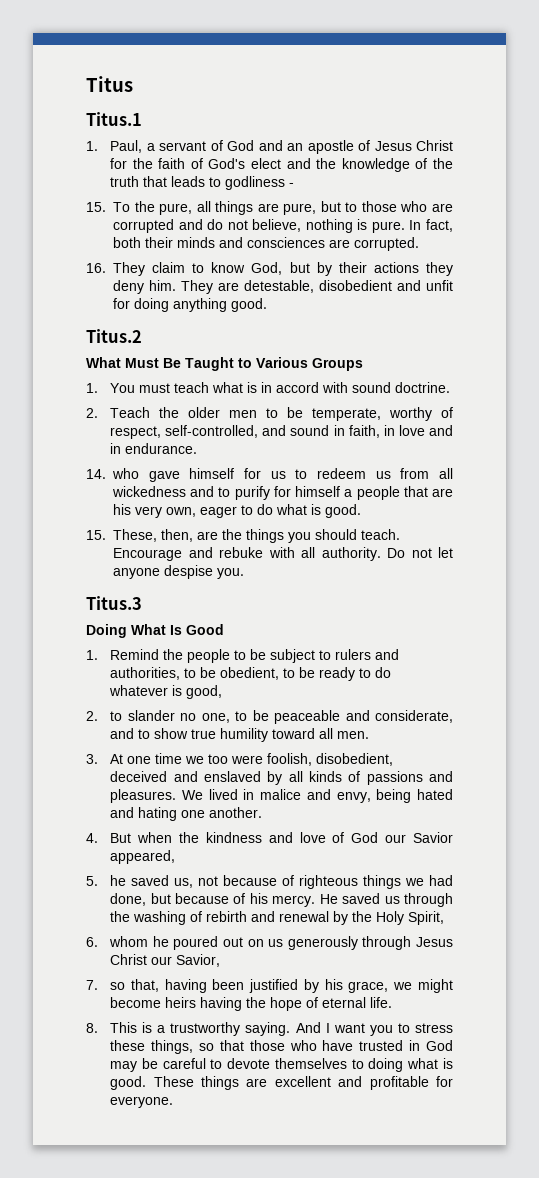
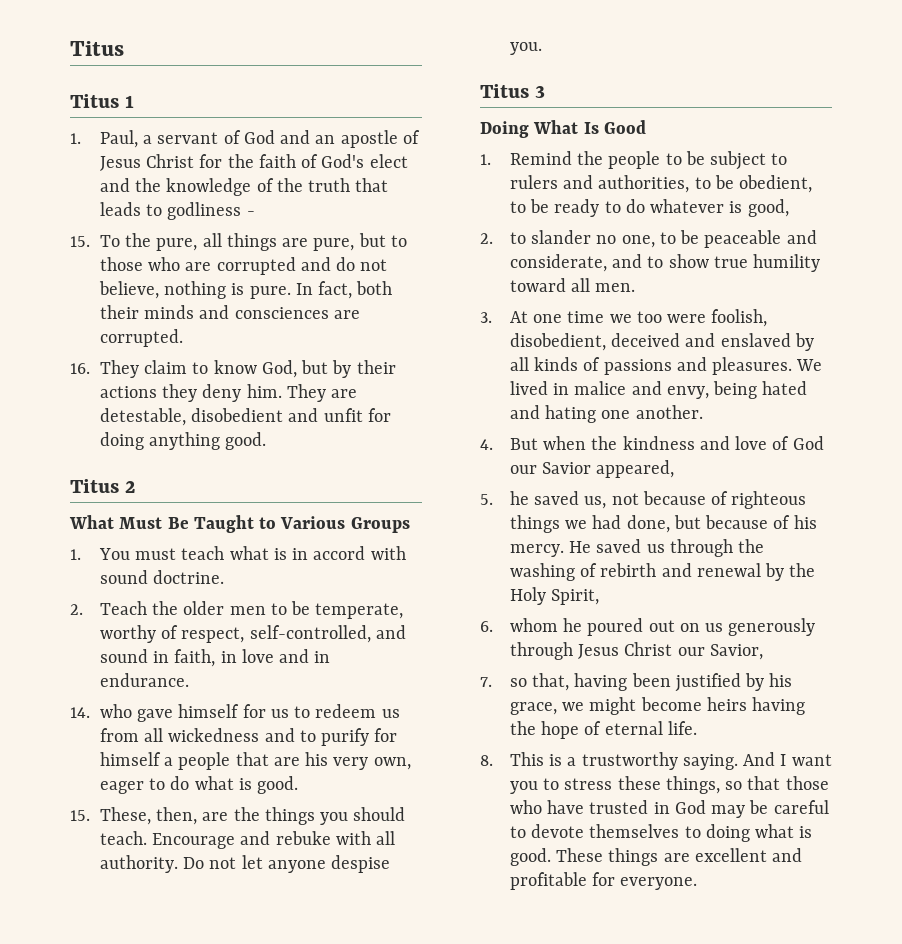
[86,112,142,126] Titus.1 -> [70,94,135,108] Titus 1
[86,329,142,343] Titus.2 -> [70,479,136,493] Titus 2
[86,596,142,610] Titus.3 -> [480,84,546,98] Titus 3

